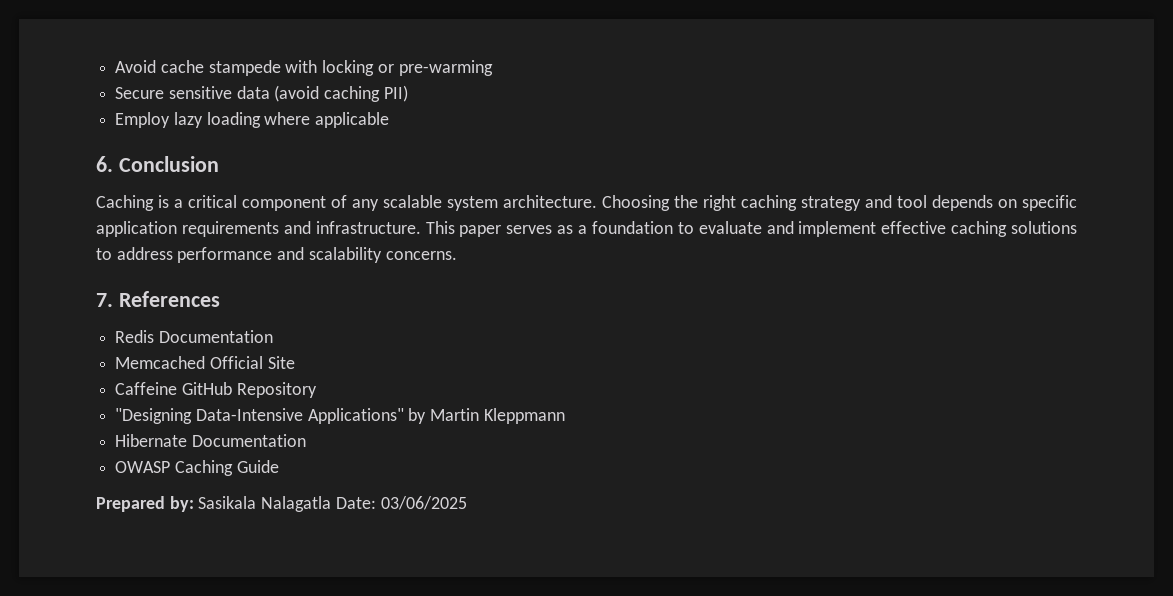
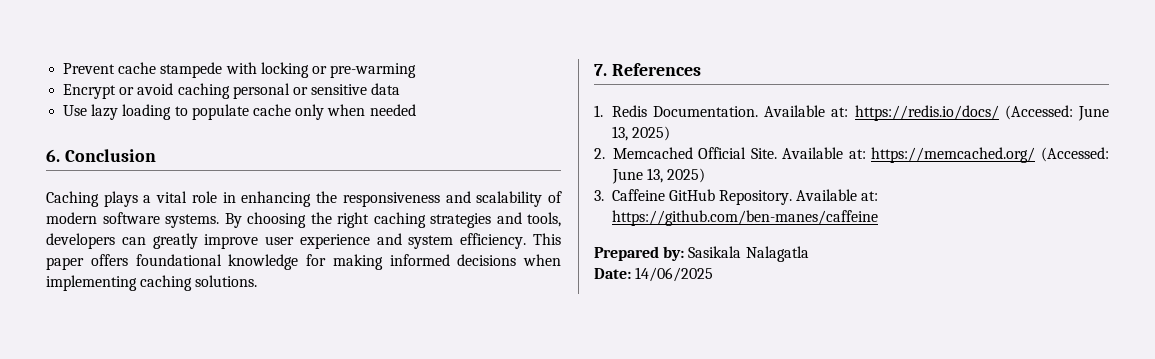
[115,60,157,73] Avoid -> [63,63,116,74] Prevent
[115,85,408,102] [115,112,390,128] [96,156,219,172] [96,195,1077,211] [96,221,1077,237] [96,247,457,263] [96,291,220,307] [115,330,273,343] [115,356,295,369] [115,382,317,398] [115,408,565,424] [115,434,306,447] [115,460,279,476] Secure sensitive data (avoid caching PII) // Employ lazy loading where applicable // 6. Conclusion // Caching is a critical component of any scalable system architecture. Choosing the right caching strategy and tool depends on specific application requirements and infrastructure. This paper serves as a foundation to evaluate and implement effective caching solutions to address performance and scalability concerns. // 7. References // Redis Documentation // Memcached Official Site // Caffeine GitHub Repository // "Designing Data-Intensive Applications" by Martin Kleppmann // Hibernate Documentation // OWASP Caching Guide -> [63,83,401,99] [63,104,416,120] [46,149,156,162] [46,191,562,207] [46,212,561,228] [46,233,561,249] [46,254,561,270] [46,275,258,291] [594,63,701,76] [594,105,1109,121] [611,126,670,141] [594,147,1109,163] [611,168,706,184] [594,189,879,205] [611,210,878,226] Encrypt or avoid caching personal or sensitive data // Use lazy loading to populate cache only when needed // 6. Conclusion // Caching plays a vital role in enhancing the responsiveness and scalability of modern software systems. By choosing the right caching strategies and tools, developers can greatly improve user experience and system efficiency. This paper offers foundational knowledge for making informed decisions when implementing caching solutions. // 7. References // 1. Redis Documentation. Available at: https://redis.io/docs/ (Accessed: June 13, 2025) // 2. Memcached Official Site. Available at: https://memcached.org/ (Accessed: June 13, 2025) // 3. Caffeine GitHub Repository. Available at: https://github.com/ben-manes/caffeine
[335,496,467,510] Date: 03/06/2025 -> [594,267,714,282] // Date: 14/06/2025

